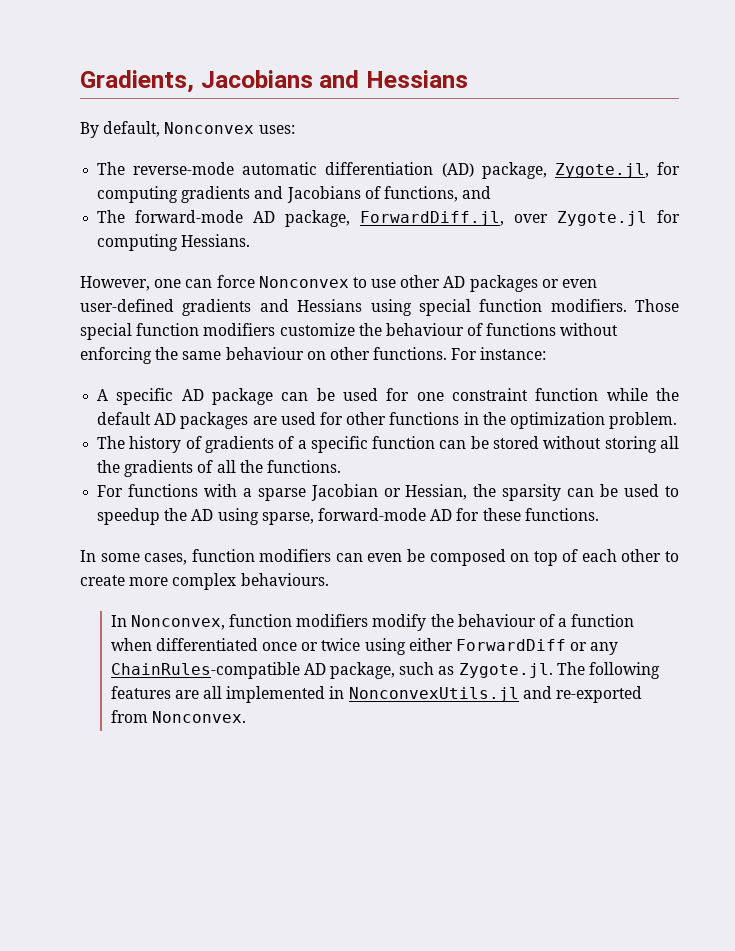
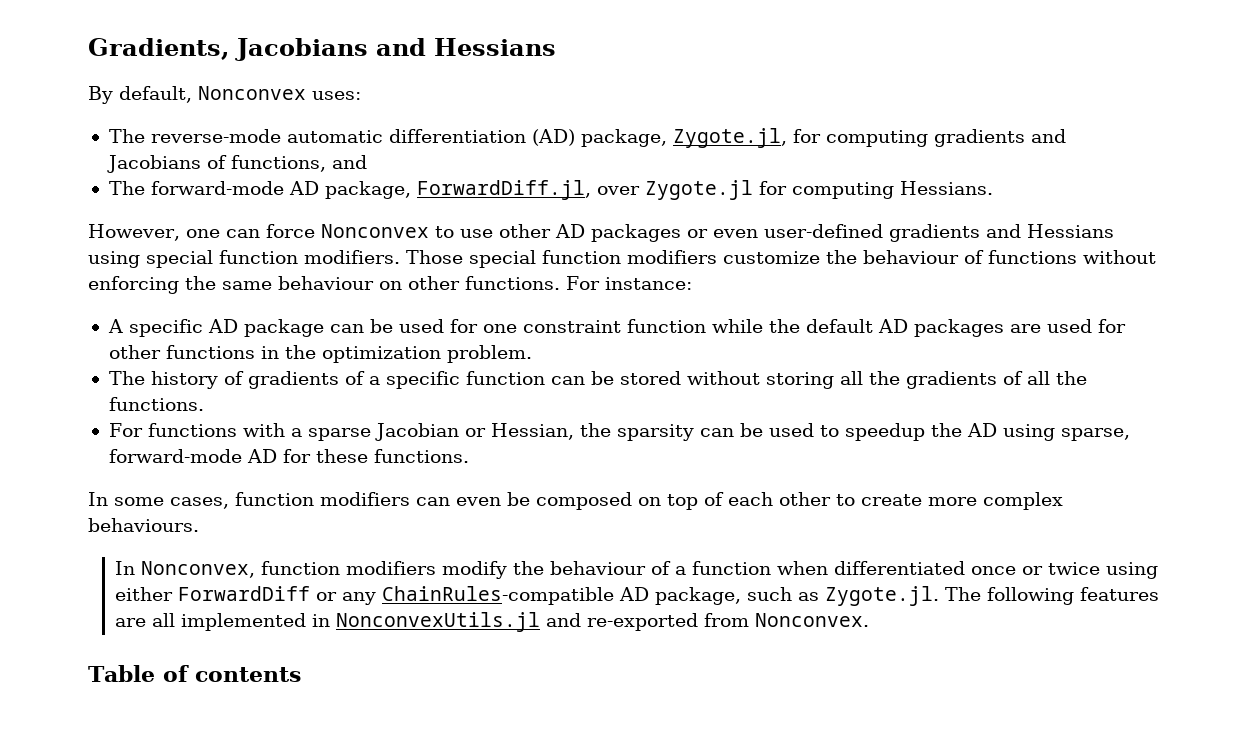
(246, 717) none -> [88,665,301,682] // Table of contents

